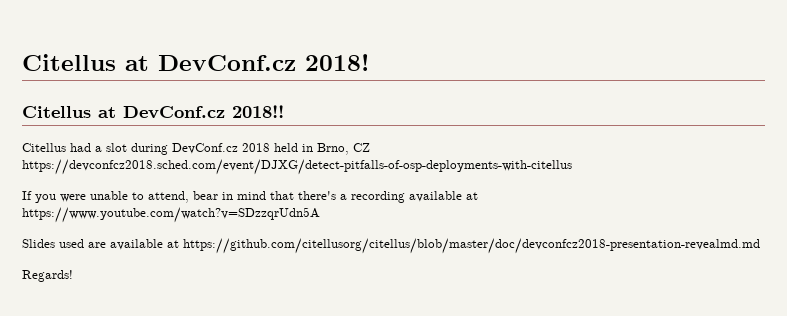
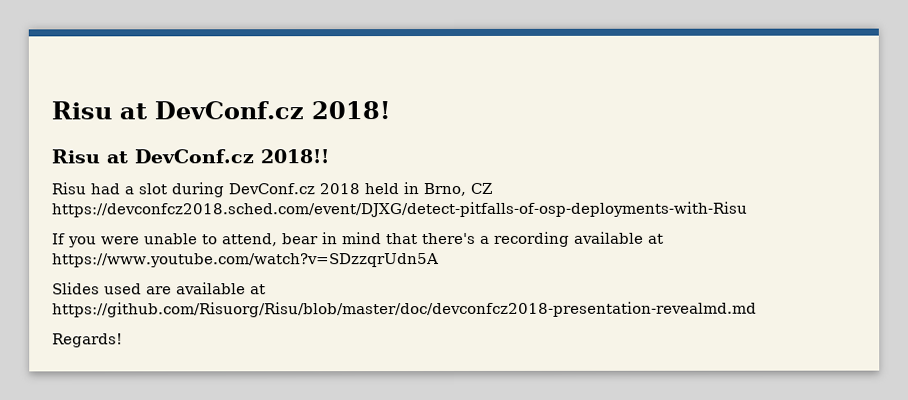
[22,54,116,71] Citellus -> [51,101,112,120] Risu
[22,106,91,118] Citellus -> [51,149,100,164] Risu
[22,143,66,152] Citellus -> [51,182,86,195] Risu
[22,159,572,175] https://devconfcz2018.sched.com/event/DJXG/detect-pitfalls-of-osp-deployments-with-citellus -> [52,201,748,218] https://devconfcz2018.sched.com/event/DJXG/detect-pitfalls-of-osp-deployments-with-Risu
[183,238,760,254] https://github.com/citellusorg/citellus/blob/master/doc/devconfcz2018-presentation-revealmd.md -> [52,301,757,318] https://github.com/Risuorg/Risu/blob/master/doc/devconfcz2018-presentation-revealmd.md

